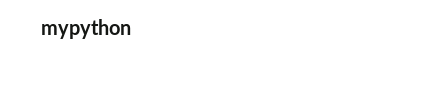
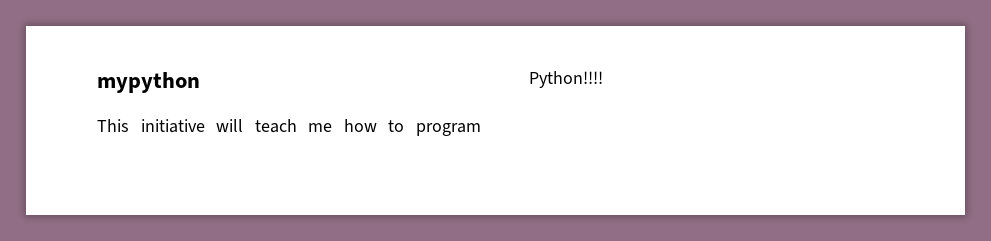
(131, 29) none -> [97,119,481,136] [529,71,603,88] // This initiative will teach me how to program Python!!!!

